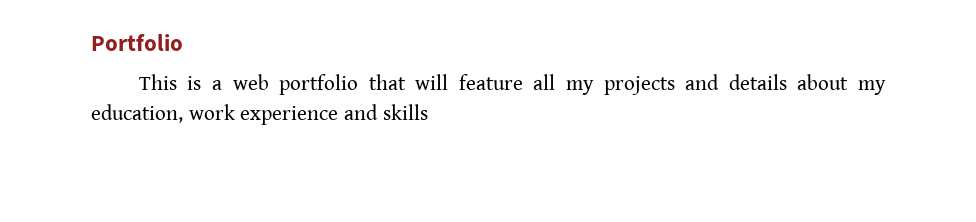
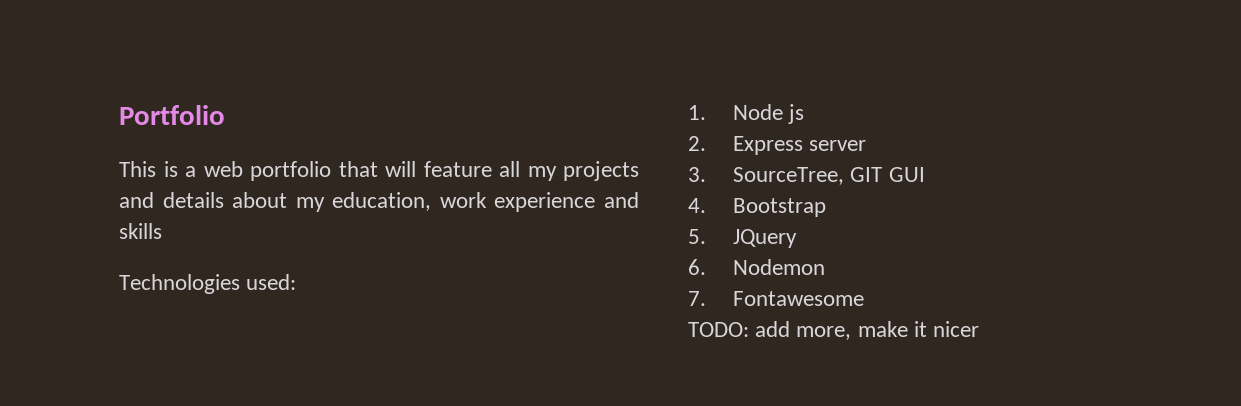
(428, 112) none -> [119,274,297,294] [688,104,805,124] [688,136,867,155] [688,167,925,185] [688,198,827,217] [688,229,798,248] [688,259,826,275] [688,291,865,306] [688,321,980,340] // Technologies used: // 1. Node js // 2. Express server // 3. SourceTree, GIT GUI // 4. Bootstrap // 5. JQuery // 6. Nodemon // 7. Fontawesome // TODO: add more, make it nicer

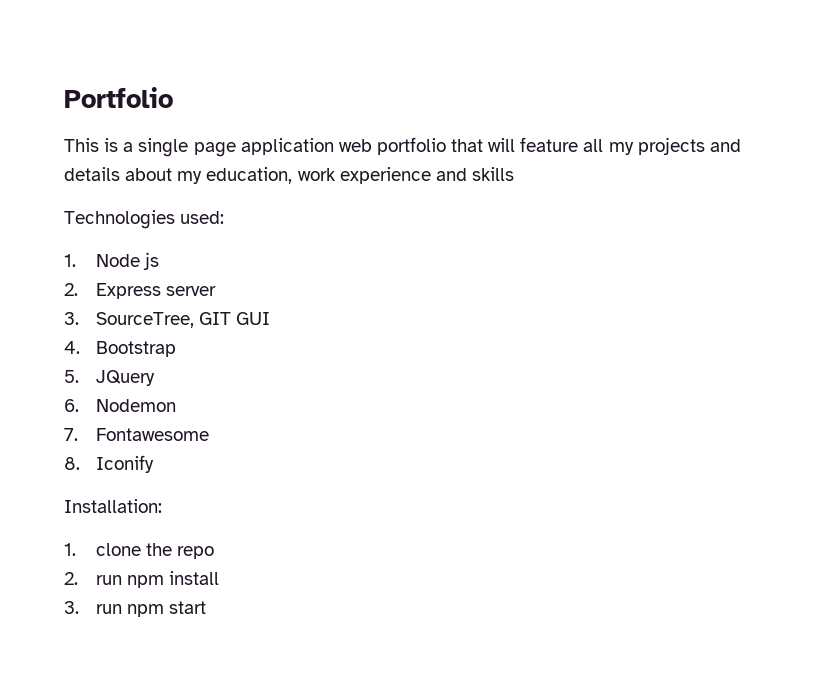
(196, 171) none -> [138,138,334,157] single page application
[688,321,980,340] TODO: add more, make it nicer -> [64,455,155,473] [64,499,162,513] [64,543,215,559] [64,571,220,588] [64,601,207,617] 8. Iconify // Installation: // 1. clone the repo // 2. run npm install // 3. run npm start

